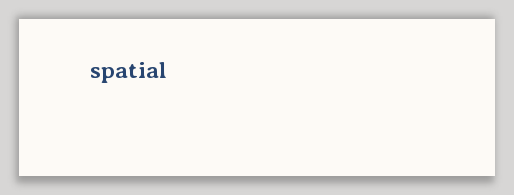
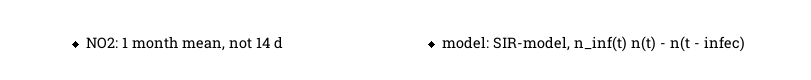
[90,62,167,83] spatial -> [85,36,283,51] [441,36,745,52] NO2: 1 month mean, not 14 d // model: SIR-model, n_inf(t) n(t) - n(t - infec)

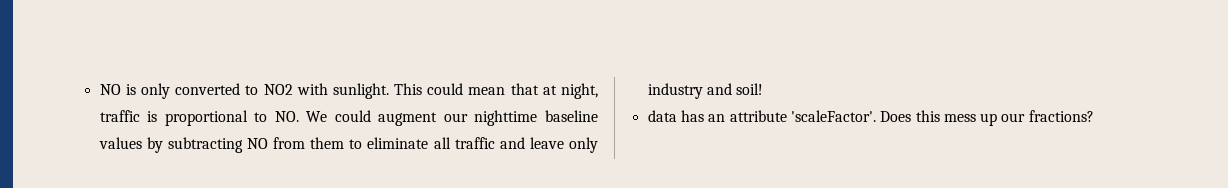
[85,36,283,51] [441,36,745,52] NO2: 1 month mean, not 14 d // model: SIR-model, n_inf(t) n(t) - n(t - infec) -> [99,83,598,99] [99,110,598,126] [98,137,599,153] [647,83,764,99] [647,110,1094,126] NO is only converted to NO2 with sunlight. This could mean that at night, traffic is proportional to NO. We could augment our nighttime baseline values by subtracting NO from them to eliminate all traffic and leave only industry and soil! // data has an attribute 'scaleFactor'. Does this mess up our fractions?

